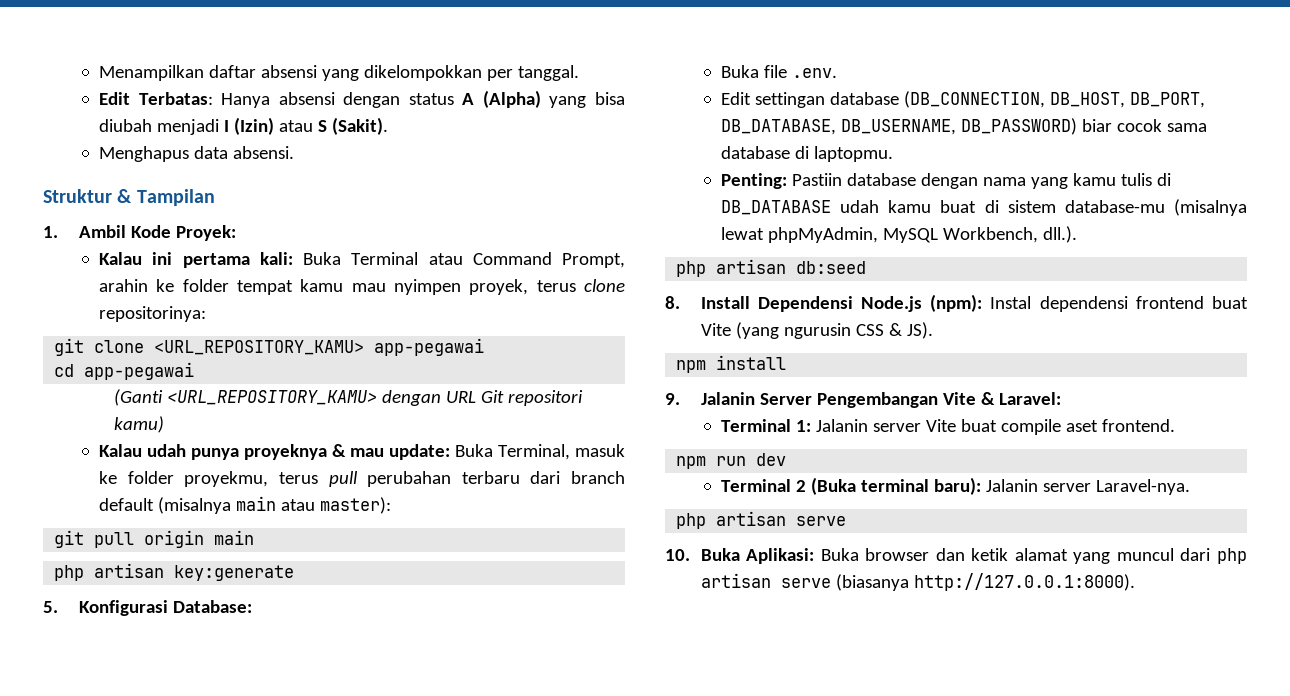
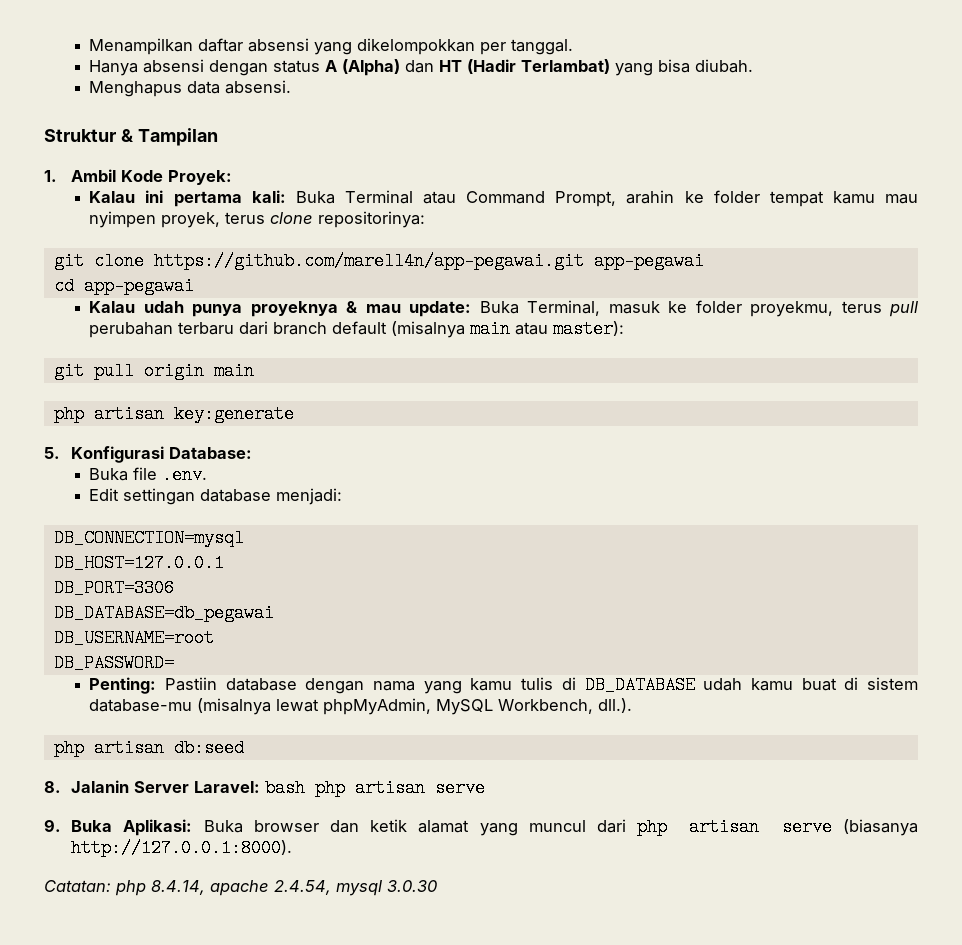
[99,92,213,105] Edit Terbatas: -> (574, 47) none
[549,92,626,108] [99,117,389,135] yang bisa diubah menjadi I (Izin) atau S (Sakit). -> [405,59,754,76] dan HT (Hadir Terlambat) yang bisa diubah.
[154,340,365,355] <URL_REPOSITORY_KAMU> -> [153,252,584,270] https://github.com/marell4n/app-pegawai.git
[114,389,584,406] [114,416,165,433] // (Ganti <URL_REPOSITORY_KAMU> dengan URL Git repositori kamu) -> (194, 286) none
[904,91,1206,108] [721,118,1208,135] [721,146,894,162] (DB_CONNECTION, DB_HOST, DB_PORT, DB_DATABASE, DB_USERNAME, DB_PASSWORD) biar cocok sama database di laptopmu. -> [276,488,343,505] [53,529,244,547] [53,554,224,572] [53,579,174,597] [53,604,274,622] [53,629,214,647] [53,654,174,672] menjadi: // DB_CONNECTION=mysql // DB_HOST=127.0.0.1 // DB_PORT=3306 // DB_DATABASE=db_pegawai // DB_USERNAME=root // DB_PASSWORD=
[700,294,1248,312] [700,322,933,339] [676,355,787,373] [665,392,1061,408] [721,419,1176,435] [676,453,787,469] [721,477,1191,495] Install Dependensi Node.js (npm): Instal dependensi frontend buat Vite (yang ngurusin CSS & JS). // npm install // 9. Jalanin Server Pengembangan Vite & Laravel: // Terminal 1: Jalanin server Vite buat compile aset frontend. // npm run dev // Terminal 2 (Buka terminal baru): Jalanin server Laravel-nya. // -> [71,779,306,797] Jalanin Server Laravel: bash
[665,549,690,561] 10. -> [44,819,61,832] 9.
(1135, 582) none -> [44,880,438,896] // Catatan: php 8.4.14, apache 2.4.54, mysql 3.0.30

